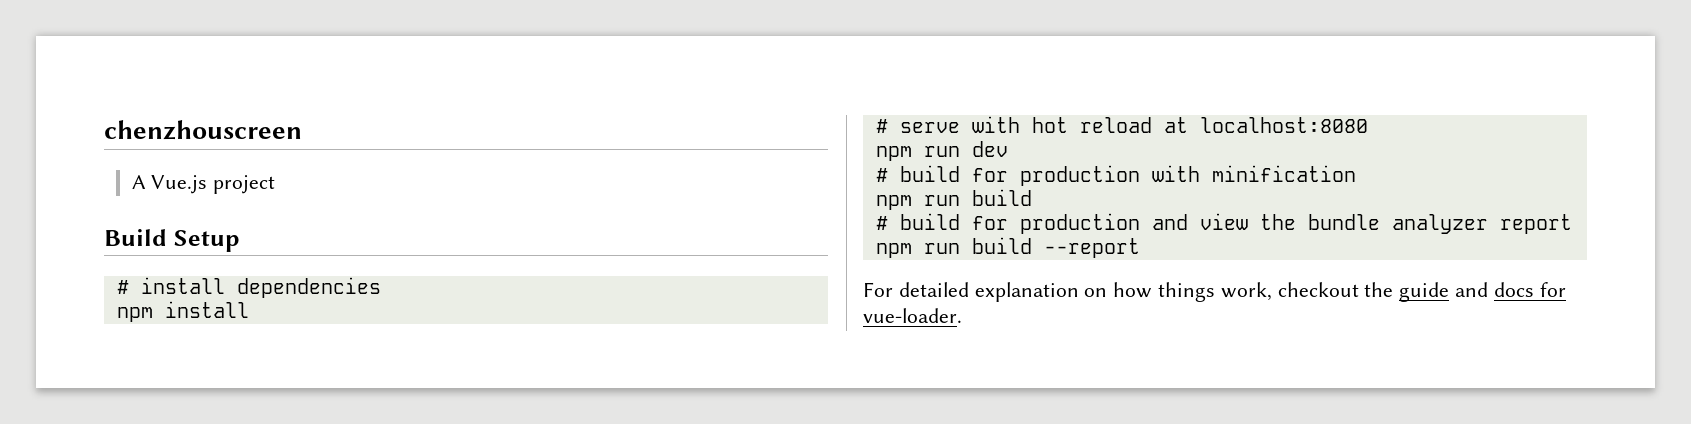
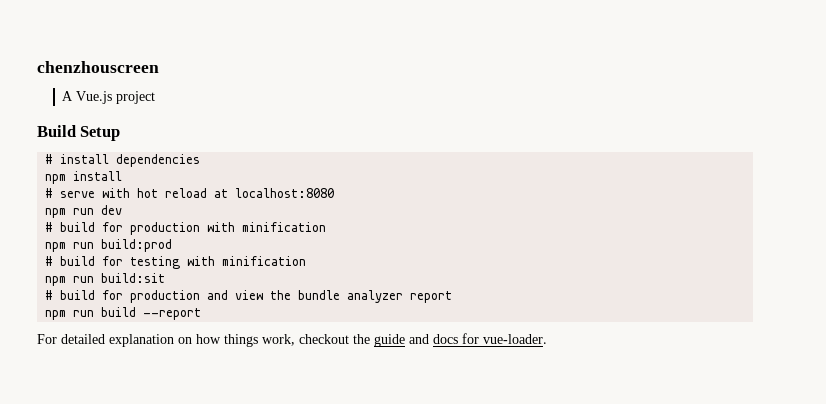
[971,189,1032,206] build -> [101,239,173,252] [45,256,307,269] [45,273,166,286] build:prod // # build for testing with minification // npm run build:sit

